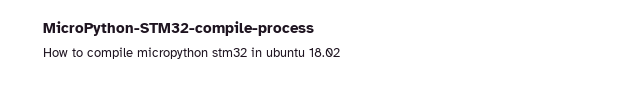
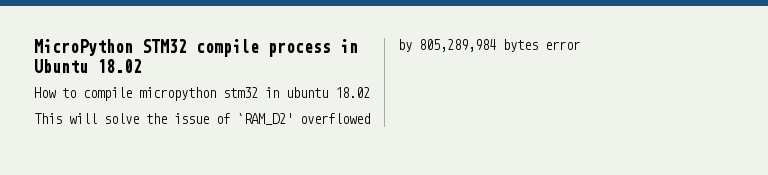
[43,21,314,36] MicroPython-STM32-compile-process -> [34,39,358,57] [34,59,142,73] MicroPython STM32 compile process in Ubuntu 18.02
(340, 52) none -> [34,113,370,125] [398,39,580,52] // This will solve the issue of `RAM_D2' overflowed by 805,289,984 bytes error

